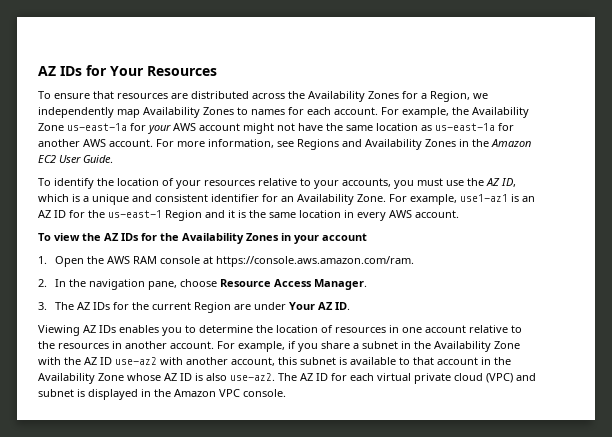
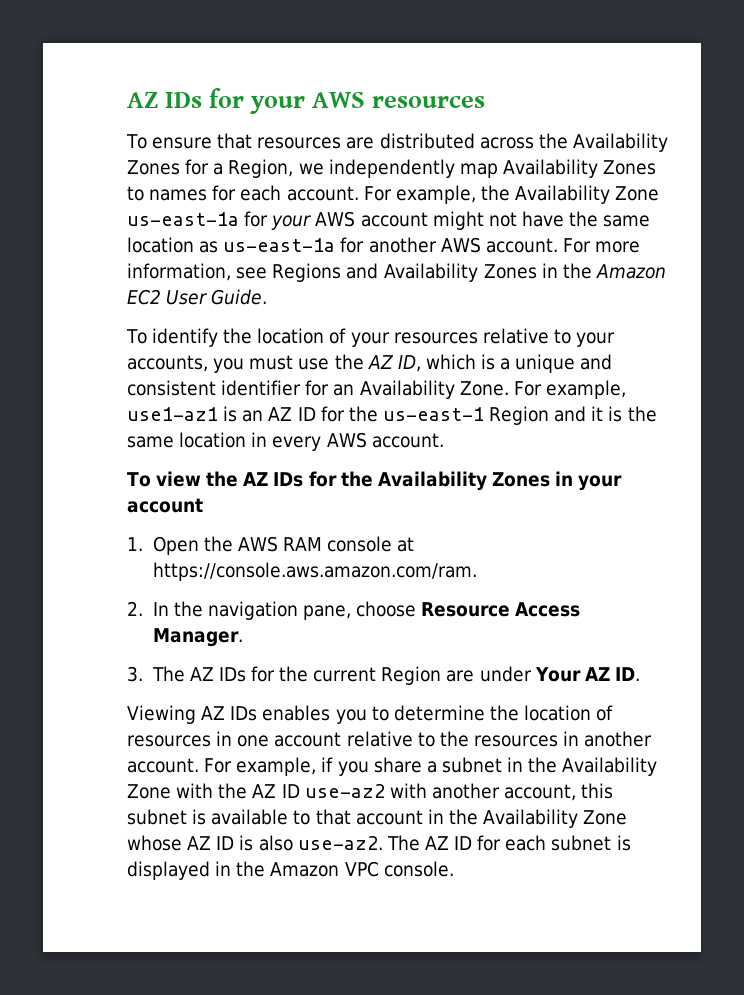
[38,65,217,76] AZ IDs for Your Resources -> [127,88,486,114] AZ IDs for your AWS resources
[377,373,536,384] virtual private cloud (VPC) and -> (547, 843) none

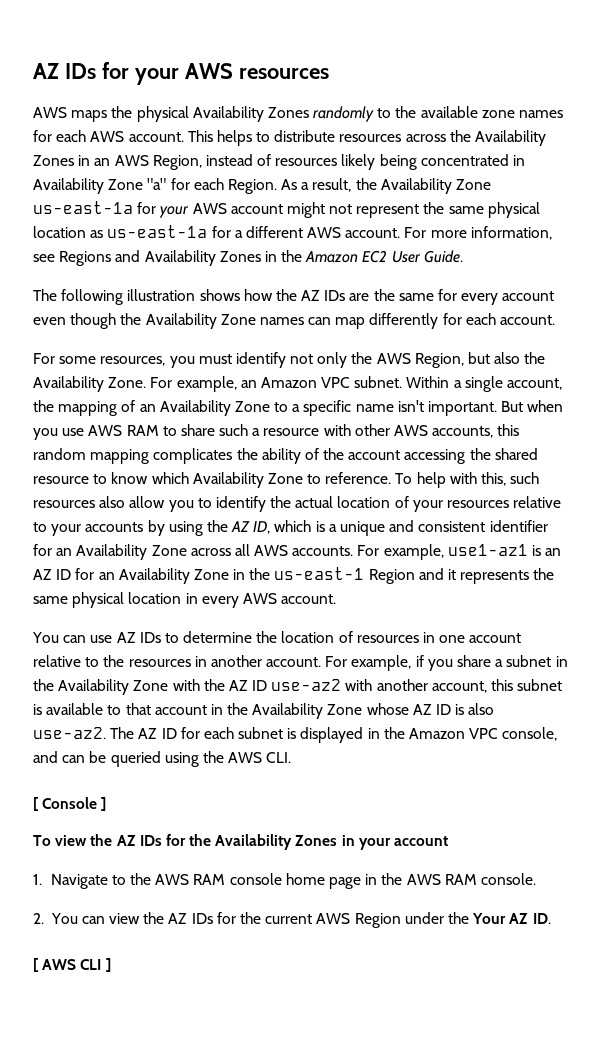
[126,133,669,152] [127,159,657,178] [127,185,476,204] To ensure that resources are distributed across the Availability Zones for a Region, we independently map Availability Zones to names for each account. For example, -> [33,106,564,122] [33,130,547,146] [33,154,526,170] [33,178,352,194] AWS maps the physical Availability Zones randomly to the available zone names for each AWS account. This helps to distribute resources across the Availability Zones in an AWS Region, instead of resources likely being concentrated in Availability Zone "a" for each Region. As a result,
[521,211,651,227] have the same -> [356,202,540,218] represent the same physical
[368,237,437,253] another -> [234,226,303,238] a different
[126,329,147,344] To -> [33,289,555,305] [33,313,556,329] [33,352,546,368] [33,376,563,392] [33,400,564,416] [33,424,520,440] [33,448,538,464] [33,472,540,488] [33,496,212,512] The following illustration shows how the AZ IDs are the same for every account even though the Availability Zone names can map differently for each account. // For some resources, you must identify not only the AWS Region, but also the Availability Zone. For example, an Amazon VPC subnet. Within a single account, the mapping of an Availability Zone to a specific name isn't important. But when you use AWS RAM to share such a resource with other AWS accounts, this random mapping complicates the ability of the account accessing the shared resource to know which Availability Zone to reference. To help with this, such resources also allow you to
(253, 336) none -> [295,496,334,508] actual
[127,355,330,373] accounts, you must use -> [85,520,203,536] accounts by using
[459,381,509,396] Zone. -> [151,544,354,556] Zone across all AWS accounts.
(345, 414) none -> [98,568,246,584] an Availability Zone in
[608,406,657,422] [127,436,174,448] is the same -> [460,568,555,584] [33,592,125,608] represents the same physical
[127,471,623,491] [127,498,203,513] [127,536,415,555] [152,562,477,581] [127,601,581,620] [152,628,243,647] [127,666,640,685] [127,705,367,724] To view the AZ IDs for the Availability Zones in your account // 1. Open the AWS RAM console at https://console.aws.amazon.com/ram. // 2. In the navigation pane, choose Resource Access Manager. // 3. The AZ IDs for the current Region are under Your AZ ID. // Viewing AZ IDs enables you -> [32,632,161,643] You can use AZ IDs
[383,861,454,877] console. -> [502,727,558,741] [33,751,292,767] [33,797,107,811] [33,834,449,850] [33,873,536,889] [33,912,551,928] [33,958,111,972] console, and can be queried using the AWS CLI. // [ Console ] // To view the AZ IDs for the Availability Zones in your account // 1. Navigate to the AWS RAM console home page in the AWS RAM console. // 2. You can view the AZ IDs for the current AWS Region under the Your AZ ID. // [ AWS CLI ]

